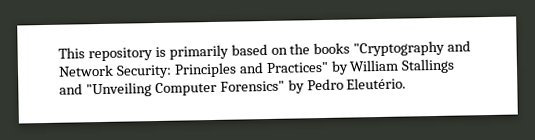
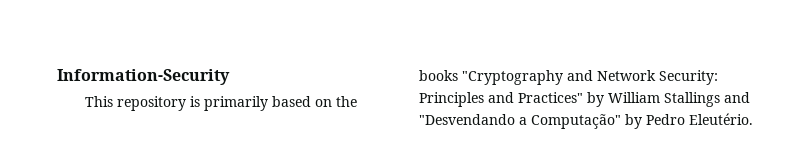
(58, 53) none -> [57,69,230,85] Information-Security //
[85,80,285,98] "Unveiling Computer Forensics" -> [419,114,621,129] "Desvendando a Computação"

